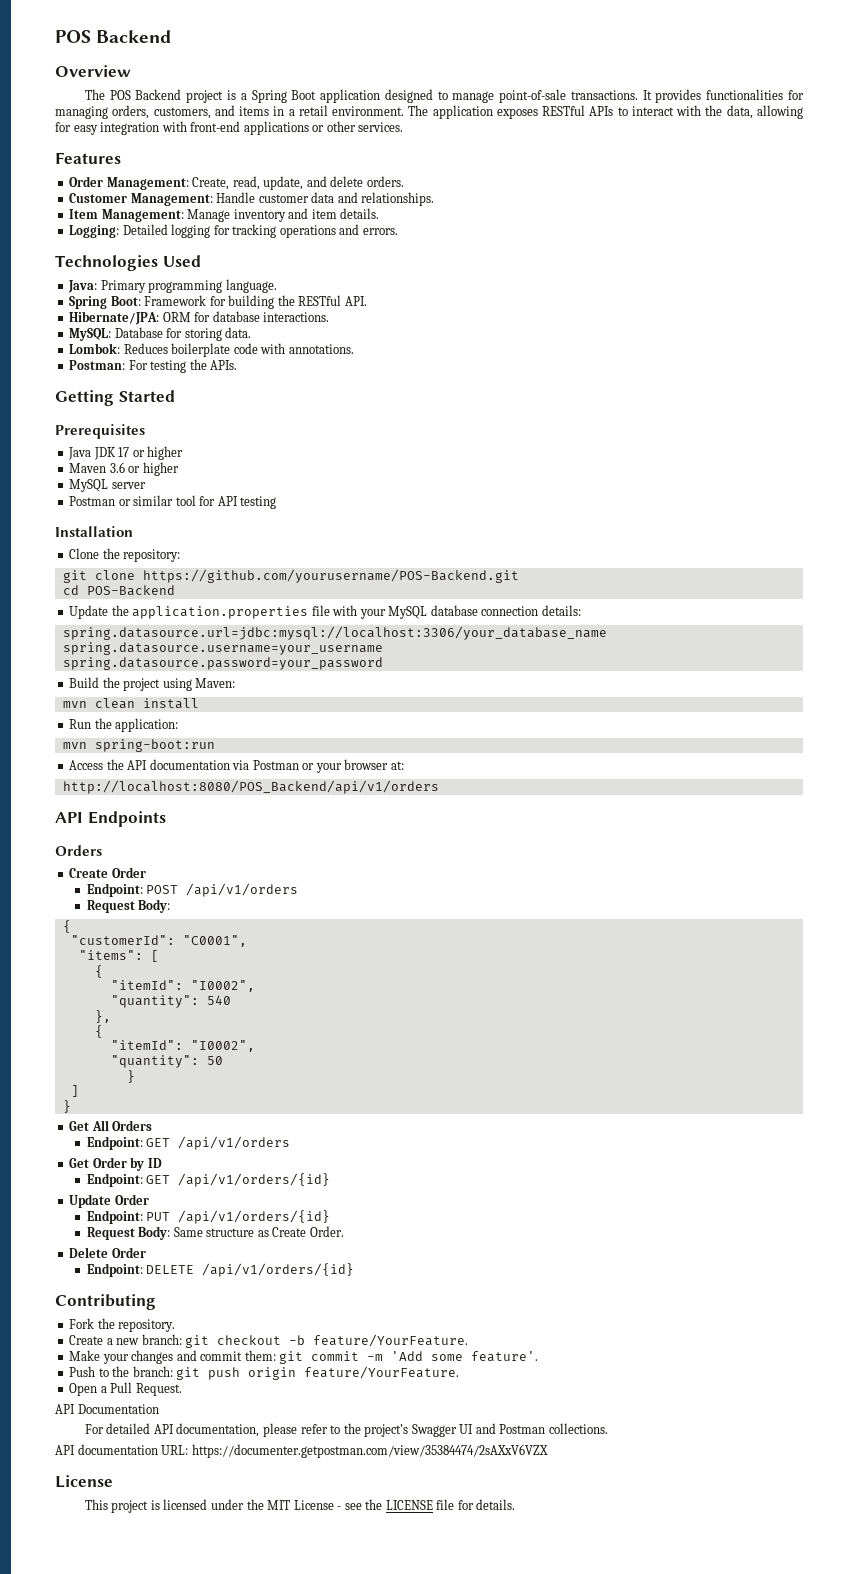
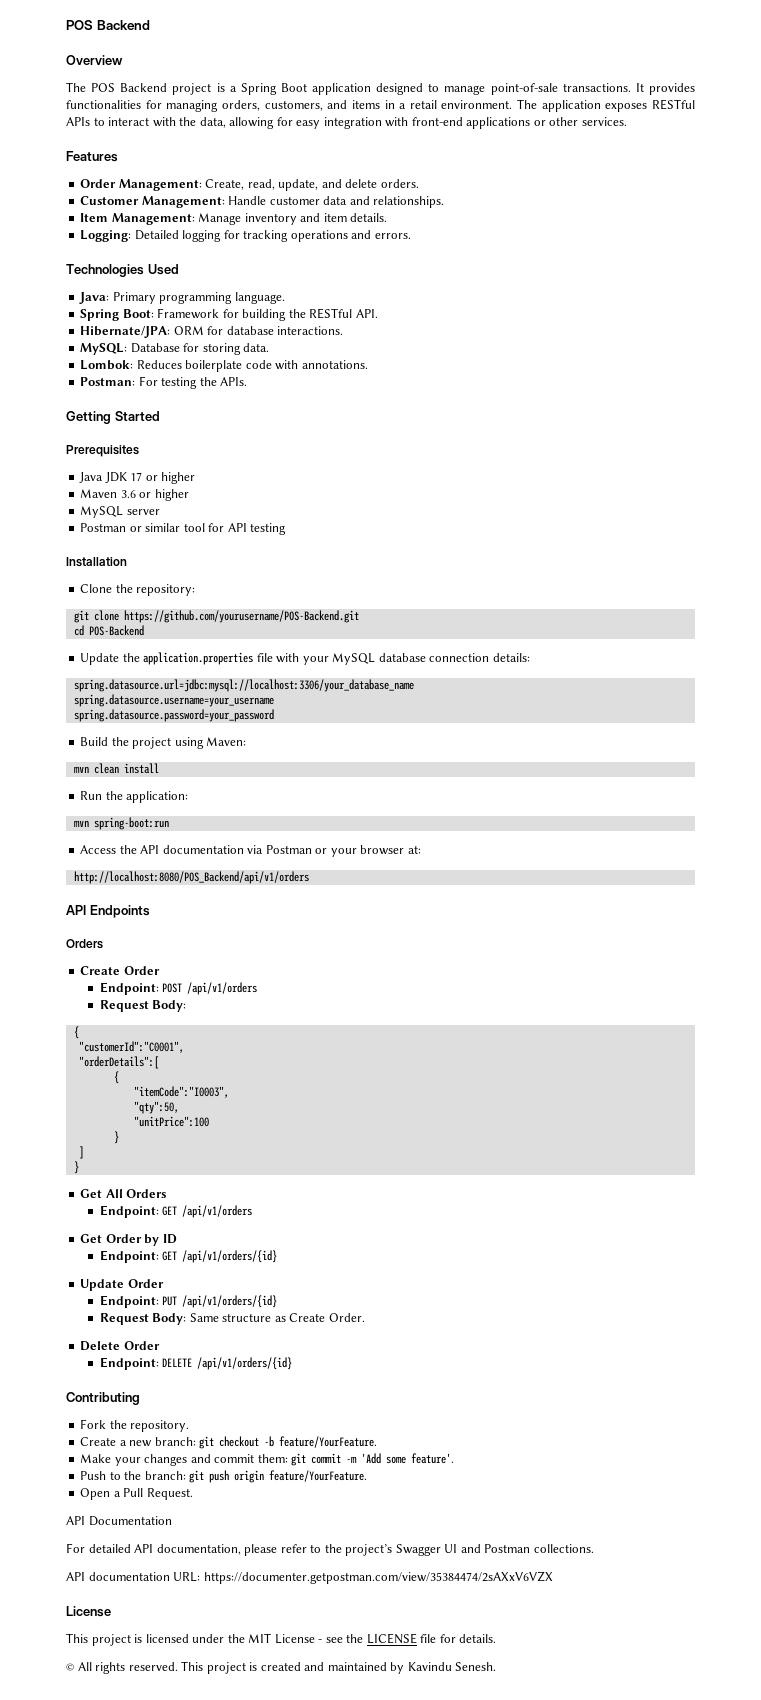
[70,935,247,947] [78,950,159,962] [94,965,103,978] [110,980,255,992] [110,995,231,1008] [94,1010,111,1023] [94,1025,103,1038] [110,1040,255,1052] [110,1055,223,1068] "customerId": "C0001", // "items": [ // { // "itemId": "I0002", // "quantity": 540 // }, // { // "itemId": "I0002", // "quantity": 50 -> [78,1041,184,1053] [78,1056,159,1069] [113,1071,119,1084] [133,1086,229,1098] [133,1101,179,1114] [133,1116,209,1127] "customerId":"C0001", // "orderDetails":[ // { // "itemCode":"I0003", // "qty":50, // "unitPrice":100
(516, 1504) none -> [66,1661,497,1674] // © All rights reserved. This project is created and maintained by Kavindu Senesh.

